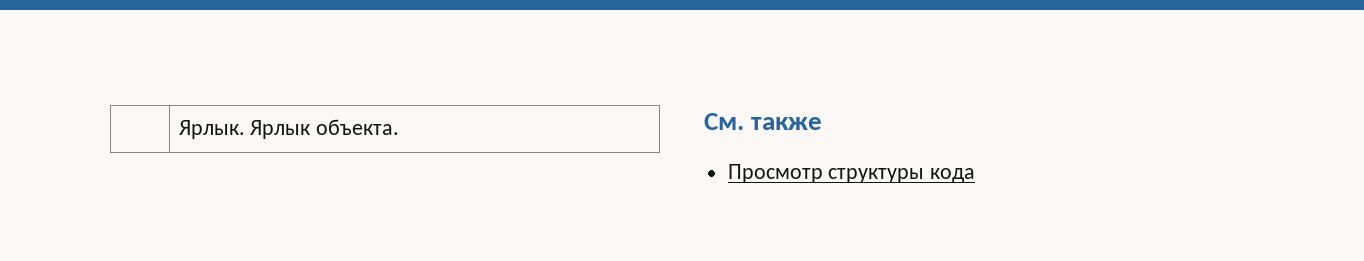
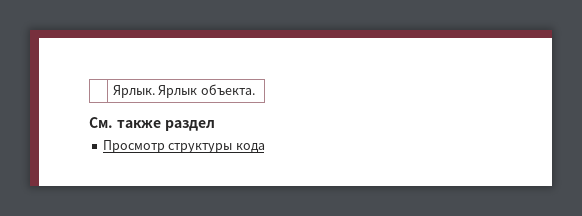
(823, 123) none -> [164,120,215,131] раздел

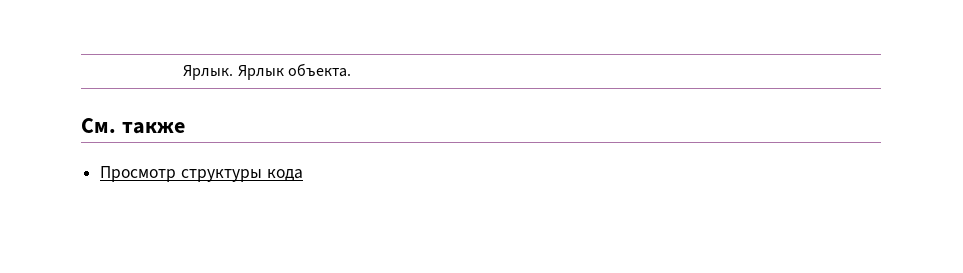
[164,120,215,131] раздел -> (185, 128) none

